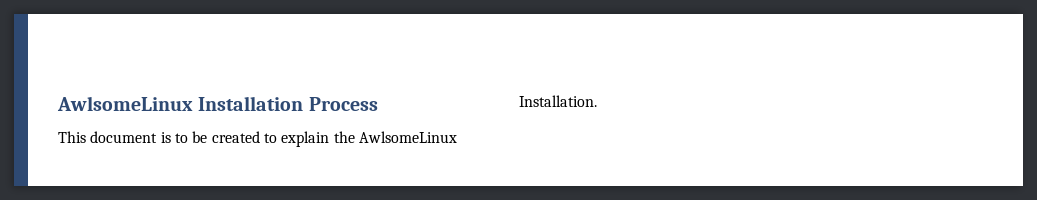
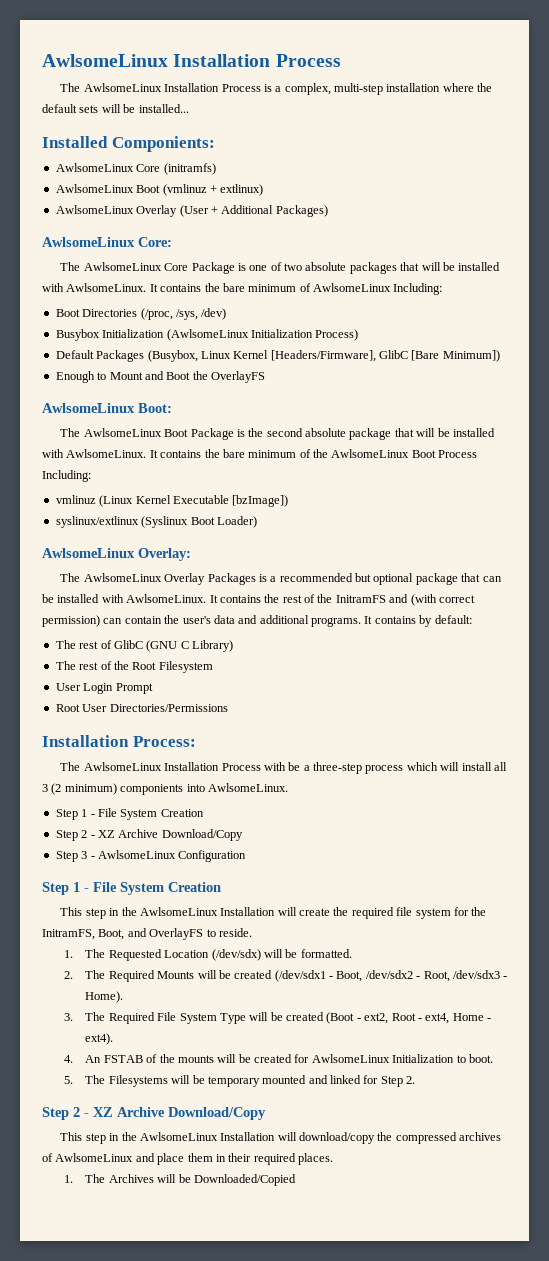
[58,131,457,147] [519,95,597,107] This document is to be created to explain the AwlsomeLinux Installation. -> [60,83,493,95] [42,104,189,113] [42,136,215,152] [55,163,216,175] [55,184,264,196] [55,205,328,217] [42,237,172,247] [60,262,501,274] [42,283,443,295] [55,308,227,320] [55,329,359,341] [55,350,500,362] [55,371,265,383] [42,403,172,413] [60,428,495,440] [42,449,478,458] [42,470,91,482] [55,495,289,507] [55,516,257,528] [42,548,191,561] [60,573,502,585] [42,594,475,606] [42,615,472,627] [55,640,233,652] [55,661,213,673] [55,683,153,694] [55,704,228,712] [42,735,196,747] [60,762,507,774] [42,783,288,795] [55,808,204,820] [55,829,243,841] [55,850,247,862] [42,882,221,895] [60,907,487,919] [42,928,252,940] [63,949,352,961] [63,970,508,982] [85,991,124,1003] [63,1012,492,1024] [85,1033,114,1045] [63,1054,493,1063] [63,1075,416,1087] [42,1107,266,1120] [60,1132,502,1144] [42,1153,333,1165] [63,1174,296,1186] The AwlsomeLinux Installation Process is a complex, multi-step installation where the default sets will be installed... // Installed Componients: // AwlsomeLinux Core (initramfs) // AwlsomeLinux Boot (vmlinuz + extlinux) // AwlsomeLinux Overlay (User + Additional Packages) // AwlsomeLinux Core: // The AwlsomeLinux Core Package is one of two absolute packages that will be installed with AwlsomeLinux. It contains the bare minimum of AwlsomeLinux Including: // Boot Directories (/proc, /sys, /dev) // Busybox Initialization (AwlsomeLinux Initialization Process) // Default Packages (Busybox, Linux Kernel [Headers/Firmware], GlibC [Bare Minimum]) // Enough to Mount and Boot the OverlayFS // AwlsomeLinux Boot: // The AwlsomeLinux Boot Package is the second absolute package that will be installed with AwlsomeLinux. It contains the bare minimum of the AwlsomeLinux Boot Process Including: // vmlinuz (Linux Kernel Executable [bzImage]) // syslinux/extlinux (Syslinux Boot Loader) // AwlsomeLinux Overlay: // The AwlsomeLinux Overlay Packages is a recommended but optional package that can be installed with AwlsomeLinux. It contains the rest of the InitramFS and (with correct permission) can contain the user's data and additional programs. It contains by default: // The rest of GlibC (GNU C Library) // The rest of the Root Filesystem // User Login Prompt // Root User Directories/Permissions // Installation Process: // The AwlsomeLinux Installation Process with be a three-step process which will install all 3 (2 minimum) componients into AwlsomeLinux. // Step 1 - File System Creation // Step 2 - XZ Archive Download/Copy // Step 3 - AwlsomeLinux Configuration // Step 1 - File System Creation // This step in the AwlsomeLinux Installation will create the required file system for the InitramFS, Boot, and OverlayFS to reside. // 1. The Requested Location (/dev/sdx) will be formatted. // 2. The Required Mounts will be created (/dev/sdx1 - Boot, /dev/sdx2 - Root, /dev/sdx3 - Home). // 3. The Required File System Type will be created (Boot - ext2, Root - ext4, Home - ext4). // 4. An FSTAB of the mounts will be created for AwlsomeLinux Initialization to boot. // 5. The Filesystems will be temporary mounted and linked for Step 2. // Step 2 - XZ Archive Download/Copy // This step in the AwlsomeLinux Installation will download/copy the compressed archives of AwlsomeLinux and place them in their required places. // 1. The Archives will be Downloaded/Copied

